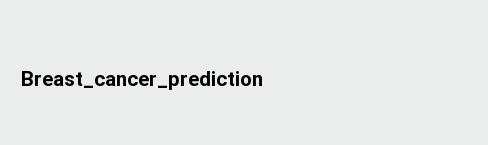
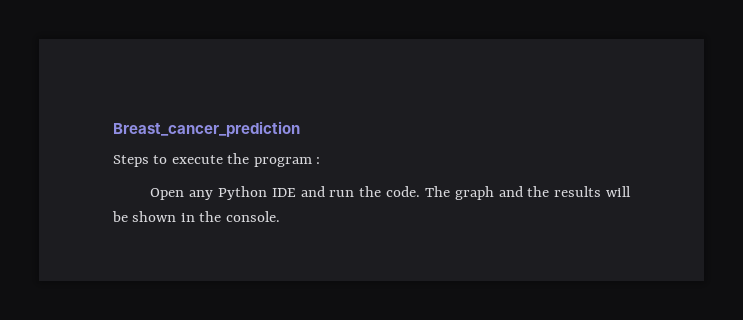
(263, 80) none -> [113,153,321,167] [150,186,632,200] [112,211,280,222] // Steps to execute the program : // Open any Python IDE and run the code. The graph and the results will be shown in the console.

